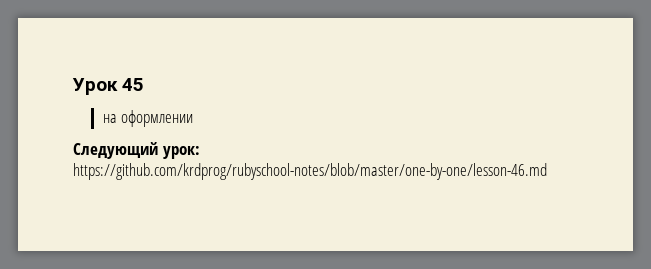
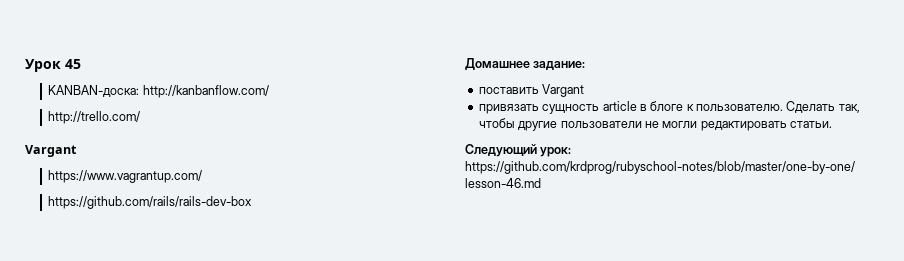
[102,110,194,127] на оформлении -> [48,85,269,98] [48,111,141,124] [25,145,77,157] [48,170,203,183] [48,196,253,209] [465,58,586,70] [478,84,585,97] [478,101,860,114] [478,118,832,131] KANBAN-доска: http://kanbanflow.com/ // http://trello.com/ // Vargant // https://www.vagrantup.com/ // https://github.com/rails/rails-dev-box // Домашнее задание: // поставить Vargant // привязать сущность article в блоге к пользователю. Сделать так, чтобы другие пользователи не могли редактировать статьи.

